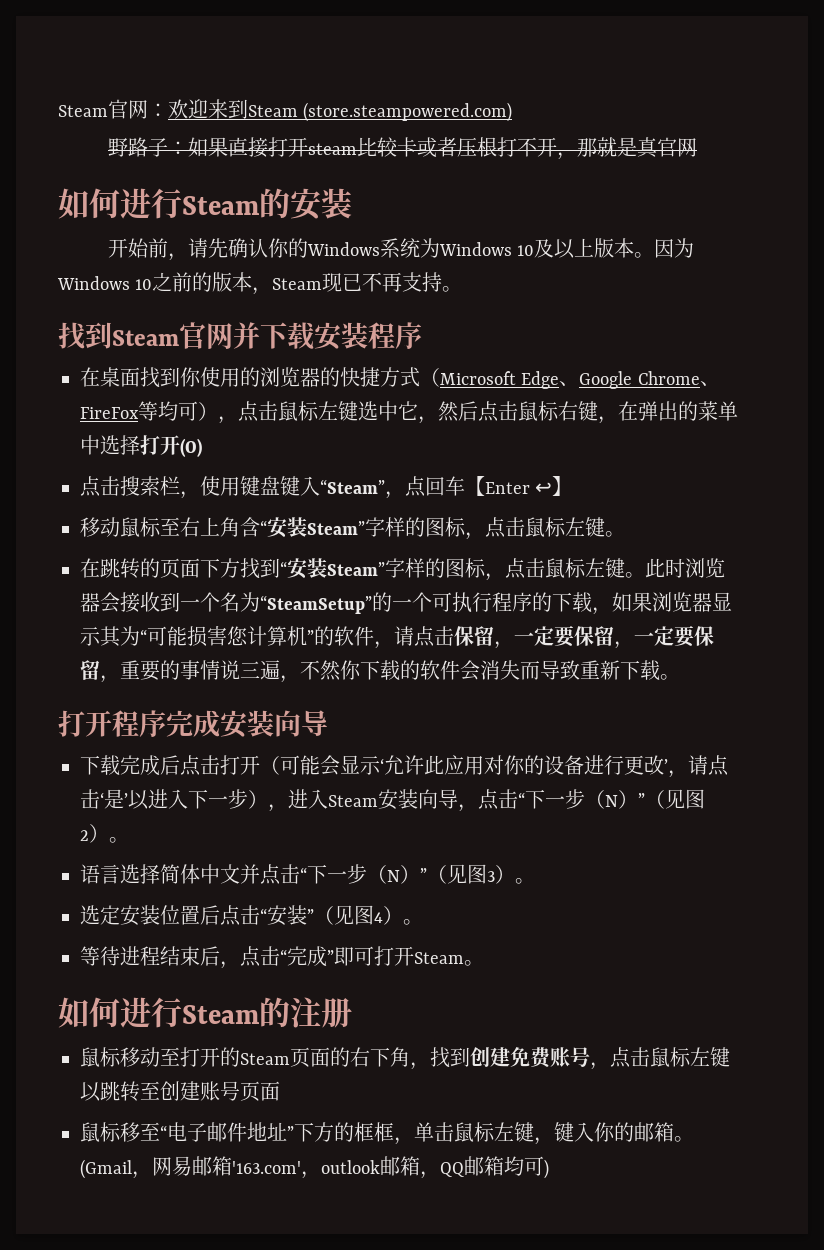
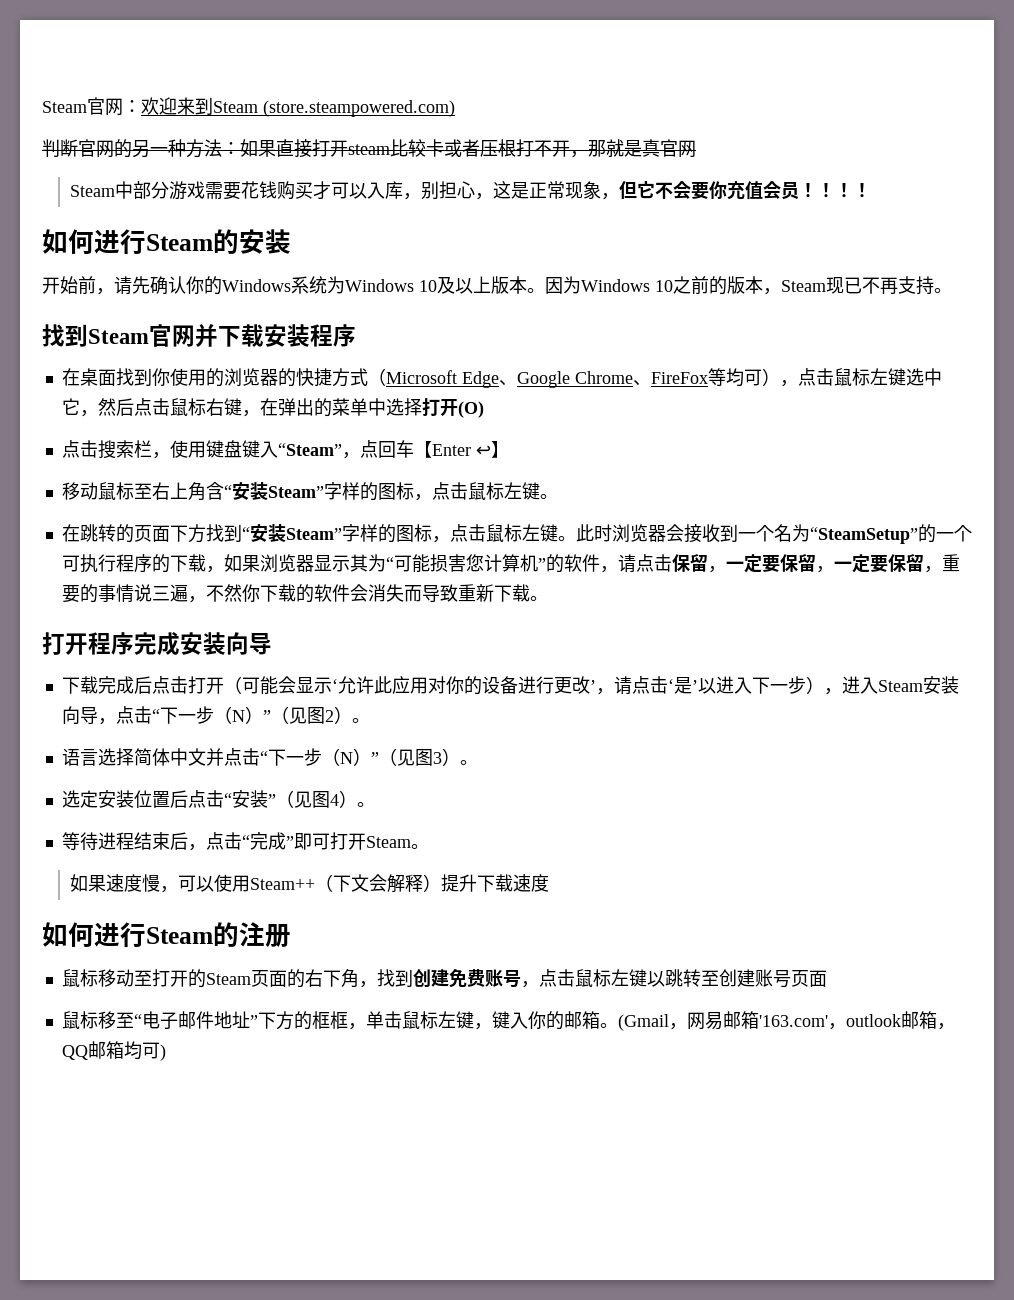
[107,137,168,157] 野路子 -> [42,139,222,158] 判断官网的另一种方法
(697, 147) none -> [70,181,872,200] // Steam中部分游戏需要花钱购买才可以入库，别担心，这是正常现象，但它不会要你充值会员！！！！
(484, 963) none -> [70,874,550,893] // 如果速度慢，可以使用Steam++（下文会解释）提升下载速度

